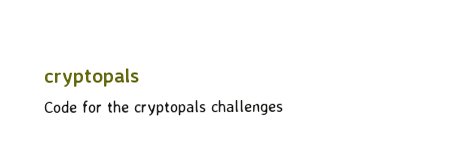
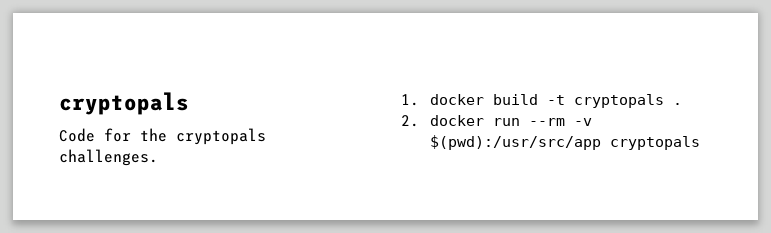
[211,99,284,116] challenges -> [59,149,158,166] [401,94,683,108] [401,115,593,127] [430,135,701,150] challenges. // 1. docker build -t cryptopals . // 2. docker run --rm -v $(pwd):/usr/src/app cryptopals

